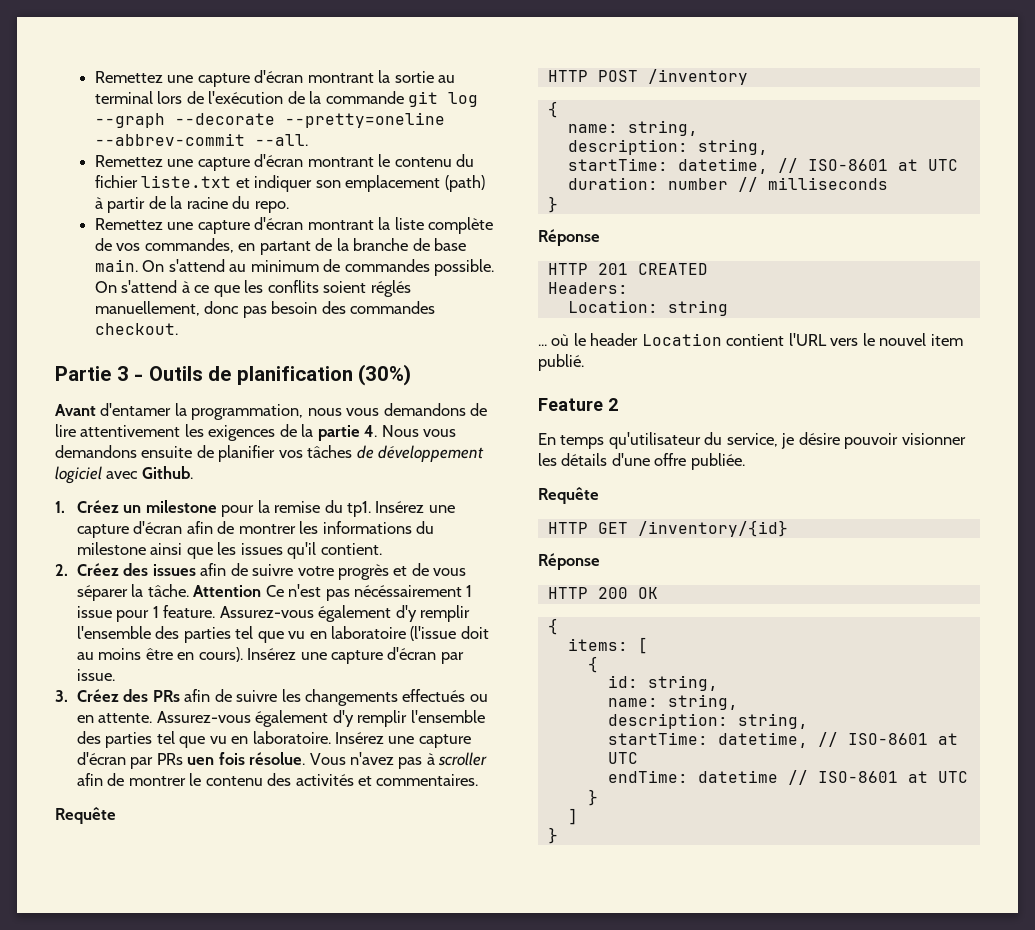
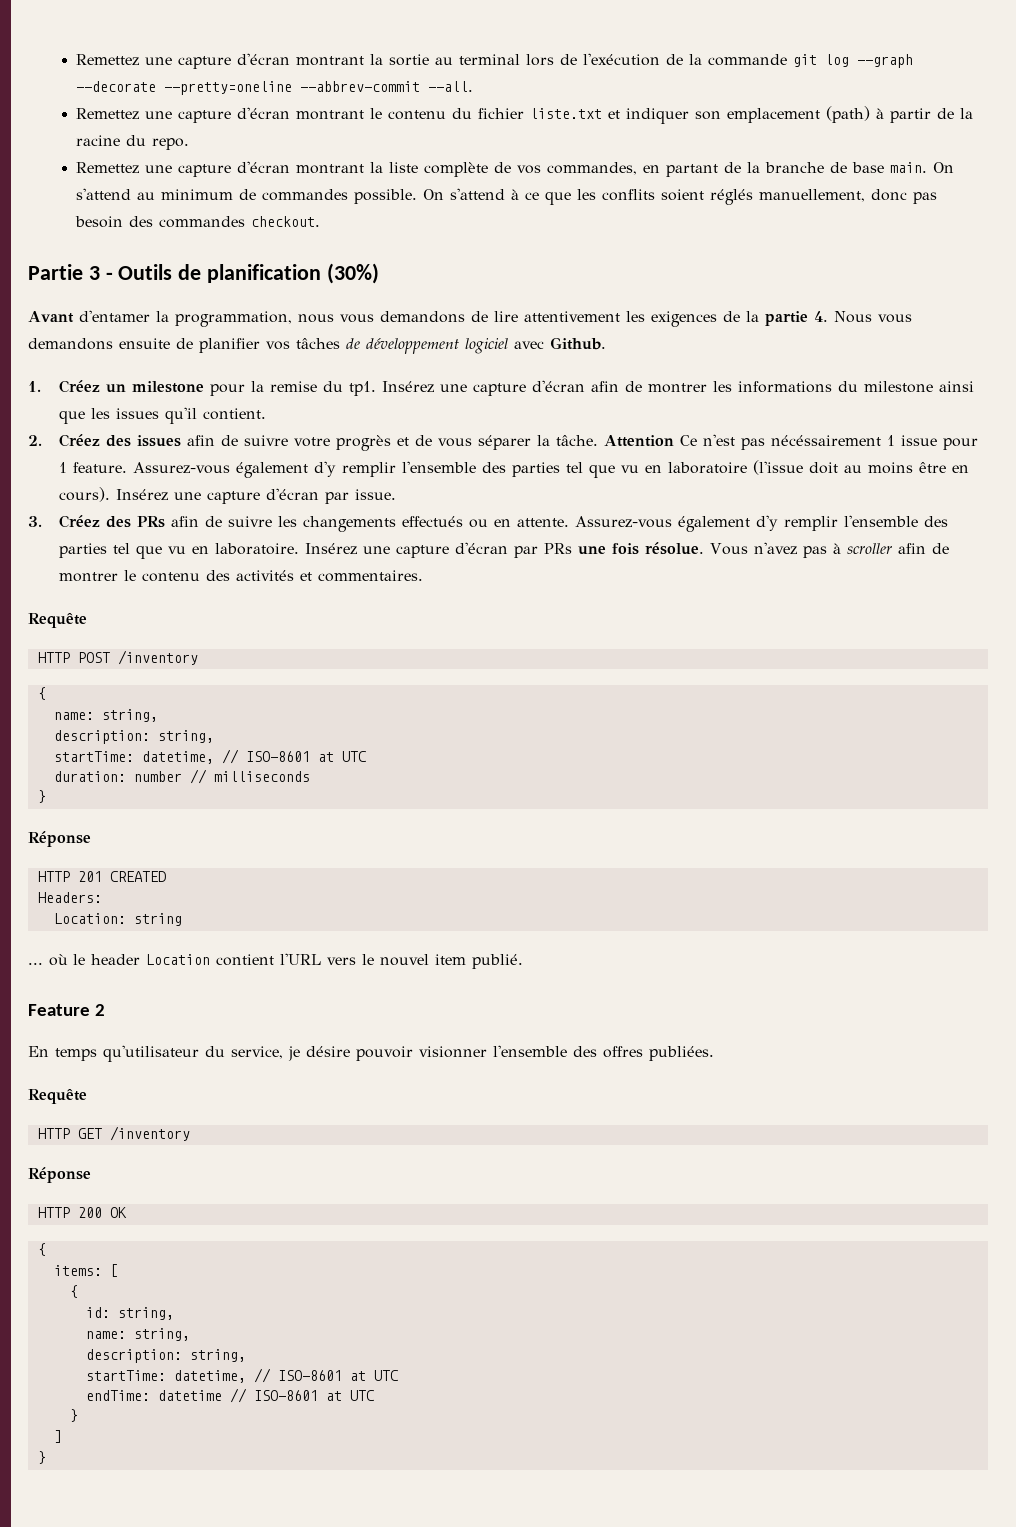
[187,757,215,765] uen -> [577,546,606,555] une
[538,453,745,470] les détails d'une offre publiée. -> [493,1045,714,1061] l'ensemble des offres publiées.
[637,520,788,537] /inventory/{id} -> [109,1126,190,1141] /inventory

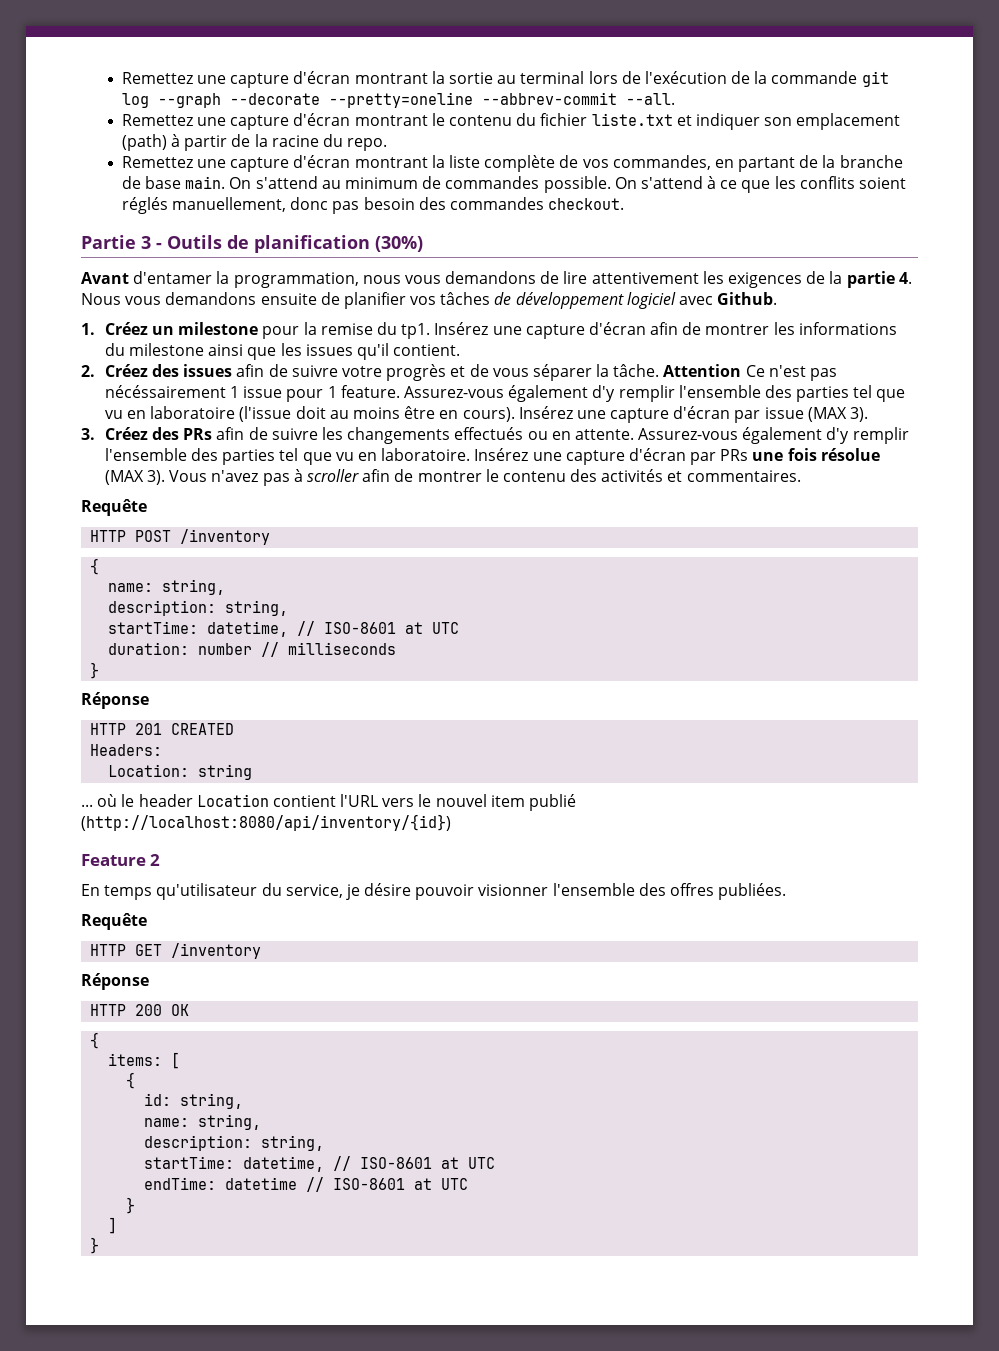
[354,489,396,500] issue. -> [764,407,868,422] issue (MAX 3).
[644,542,704,555] résolue. -> [820,448,880,461] [104,470,166,485] résolue (MAX 3).
[472,954,523,969] publié. -> [529,794,577,811] [81,814,451,831] publié (http://localhost:8080/api/inventory/{id})

